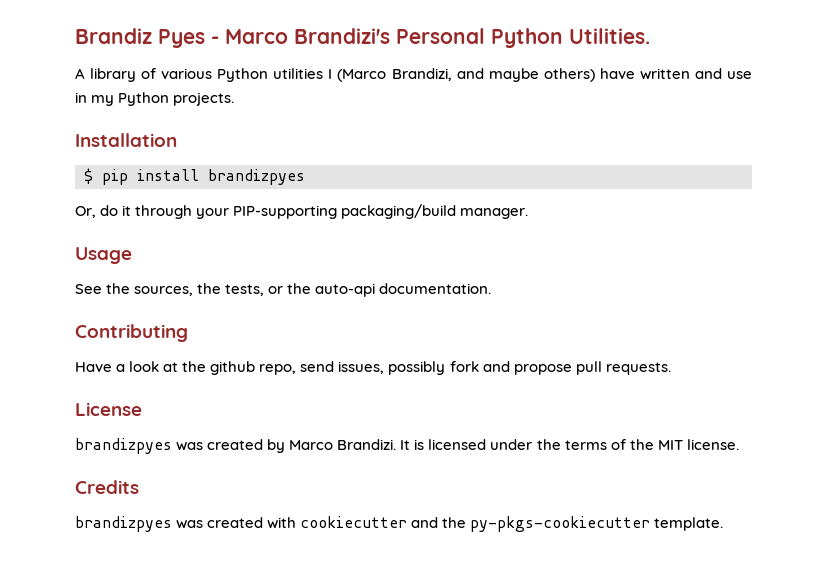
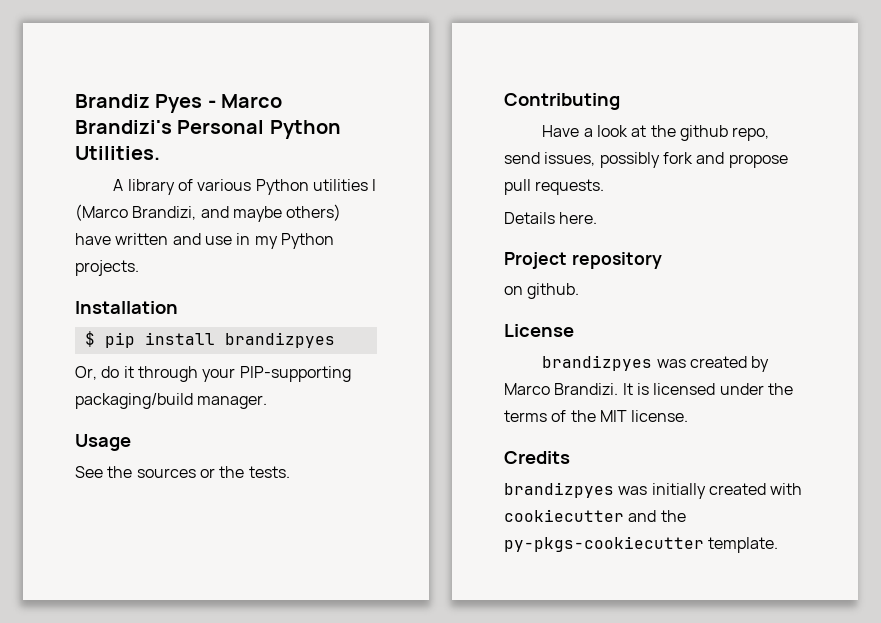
[134,283,492,297] sources, the tests, or the auto-api documentation. -> [136,466,290,478] sources or the tests.
(671, 368) none -> [504,212,598,224] [504,252,662,269] [504,283,580,299] // Details here. // Project repository // on github.
(204, 524) none -> [651,483,706,499] initially

